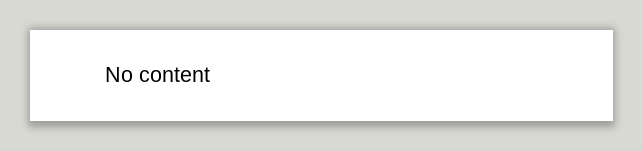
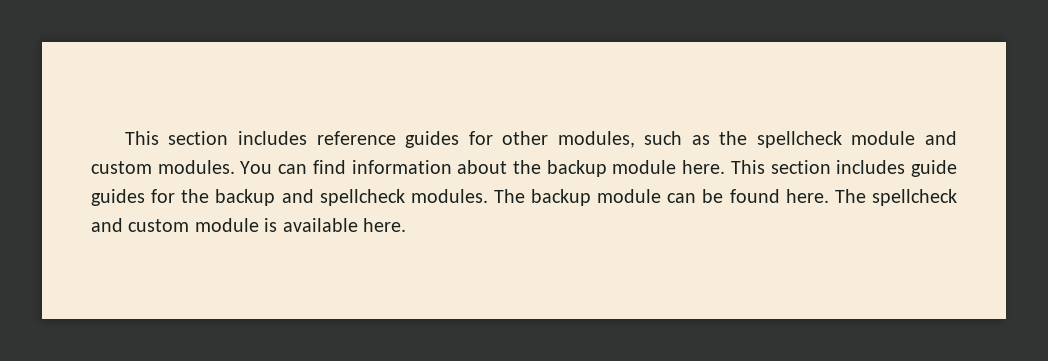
[105,67,210,82] No content -> [124,131,957,148] [91,160,957,177] [91,189,957,206] [91,218,406,232] This section includes reference guides for other modules, such as the spellcheck module and custom modules. You can find information about the backup module here. This section includes guide guides for the backup and spellcheck modules. The backup module can be found here. The spellcheck and custom module is available here.

